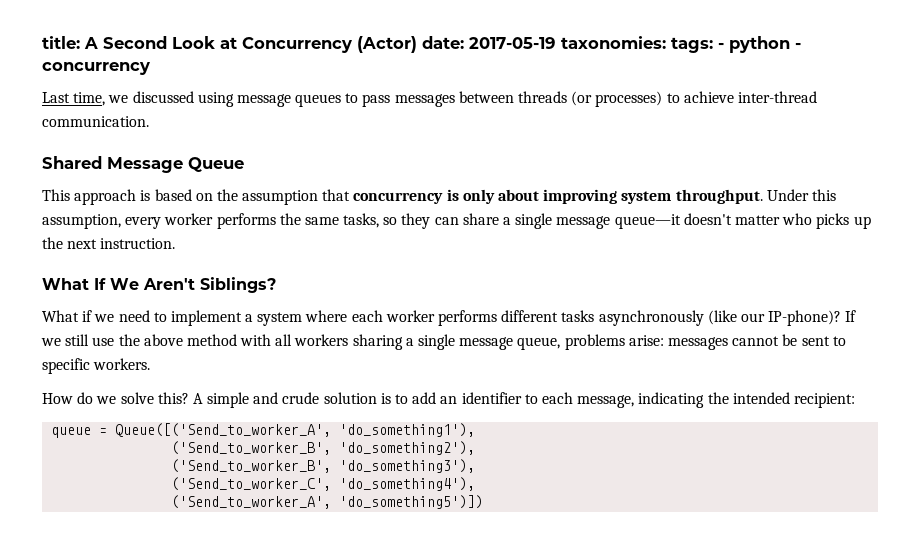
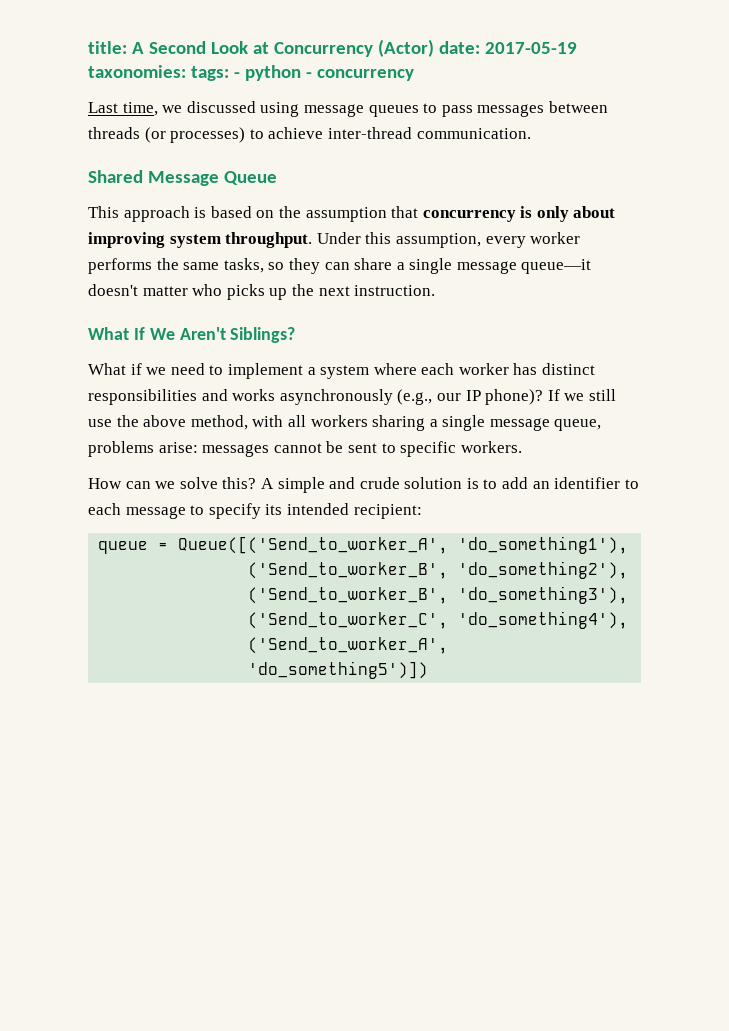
[438,310,842,326] performs different tasks asynchronously (like our IP-phone)? -> [513,363,596,375] [88,389,544,405] has distinct responsibilities and works asynchronously (e.g., our IP phone)?
[186,334,237,346] method -> [190,415,248,430] method,
[77,392,94,404] do -> [125,481,151,489] can
[577,392,729,408] message, indicating the -> [125,503,283,519] message to specify its

